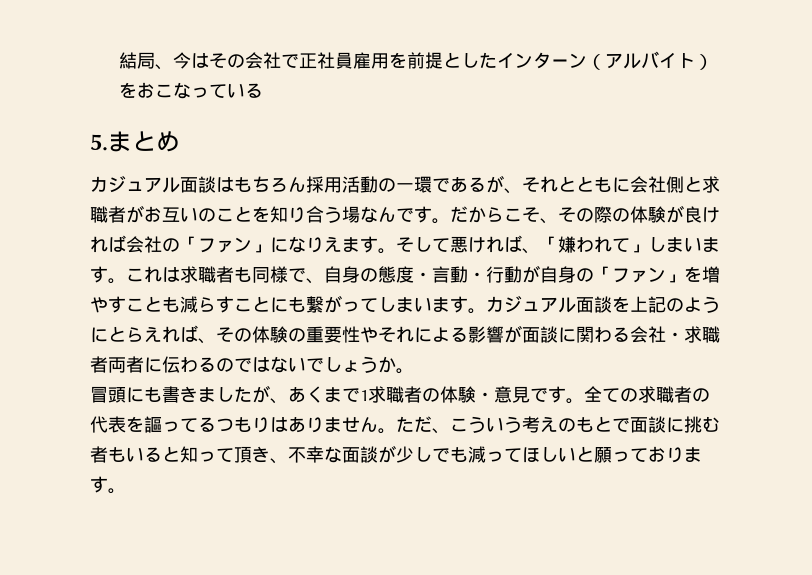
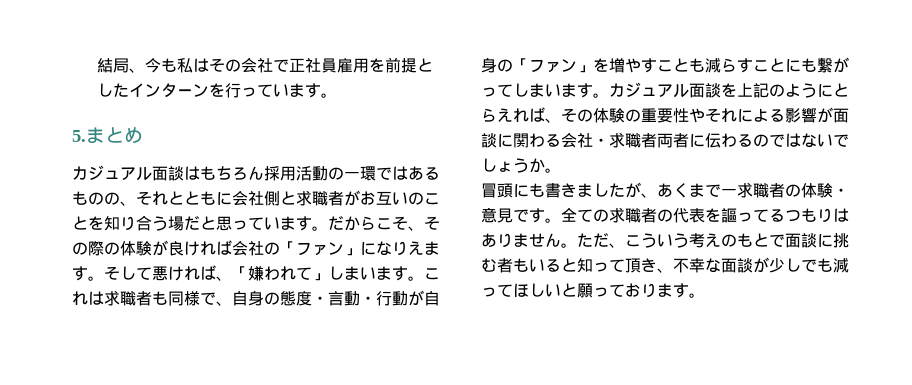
(192, 60) none -> [161,58,194,73] も私
[587,51,714,70] [119,82,264,99] （アルバイト）をおこなっている -> [209,83,338,98] を行っています。
[450,175,504,193] あるが -> [392,166,440,180] [72,191,120,205] はあるものの
[360,206,414,223] なんで -> [184,216,296,231] だと思っていま
[360,390,368,401] 1 -> [721,189,737,196] 一

